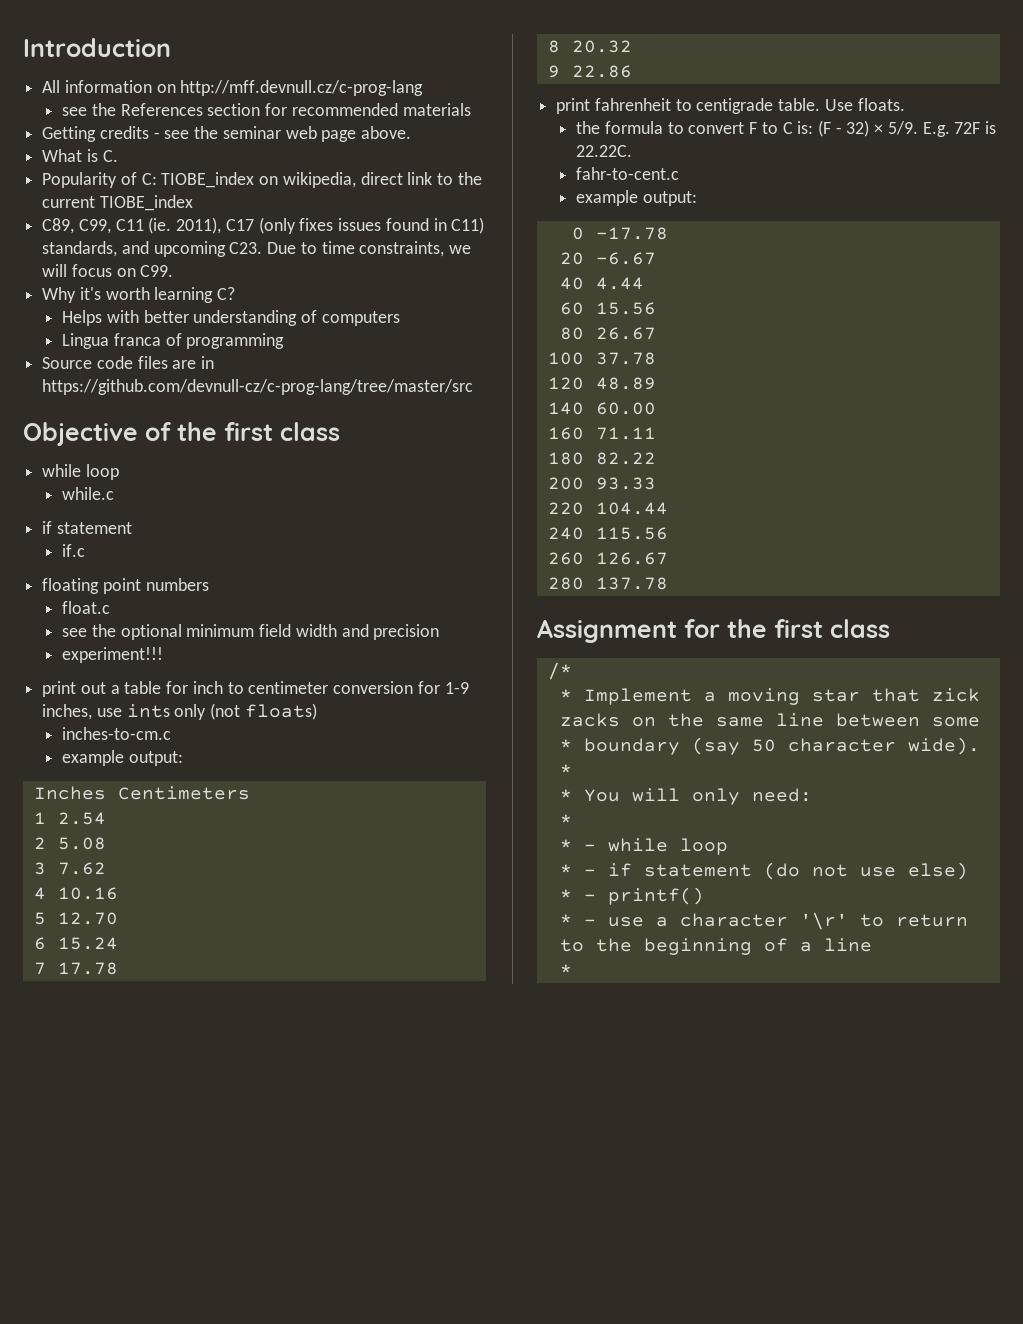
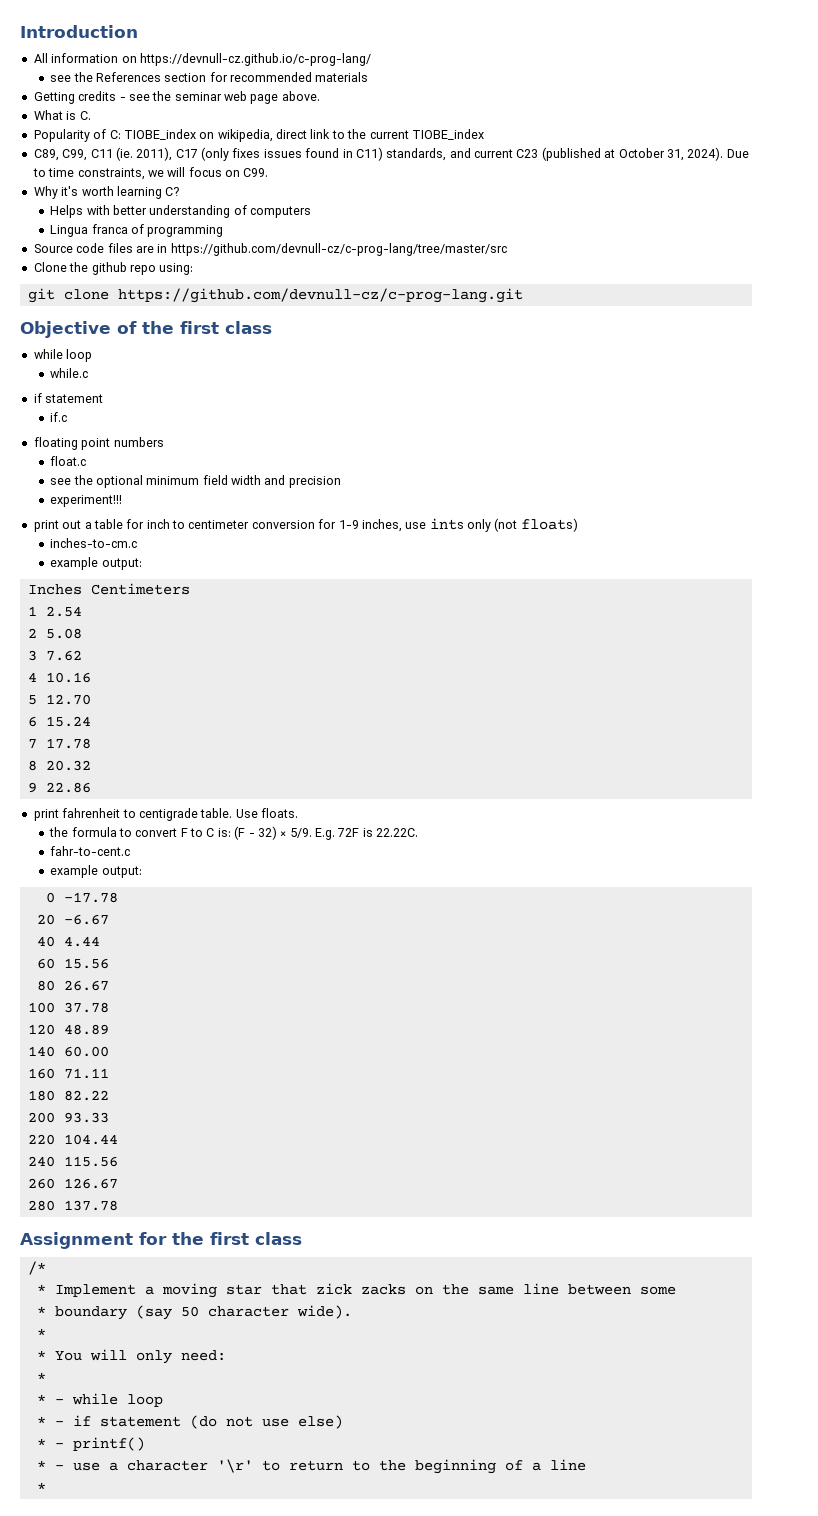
[180,80,424,96] http://mff.devnull.cz/c-prog-lang -> [139,53,371,66] https://devnull-cz.github.io/c-prog-lang/
[153,241,263,257] upcoming C23. -> [474,147,724,161] current C23 (published at October 31, 2024).
(474, 387) none -> [33,262,194,275] [27,288,523,303] // Clone the github repo using: // git clone https://github.com/devnull-cz/c-prog-lang.git

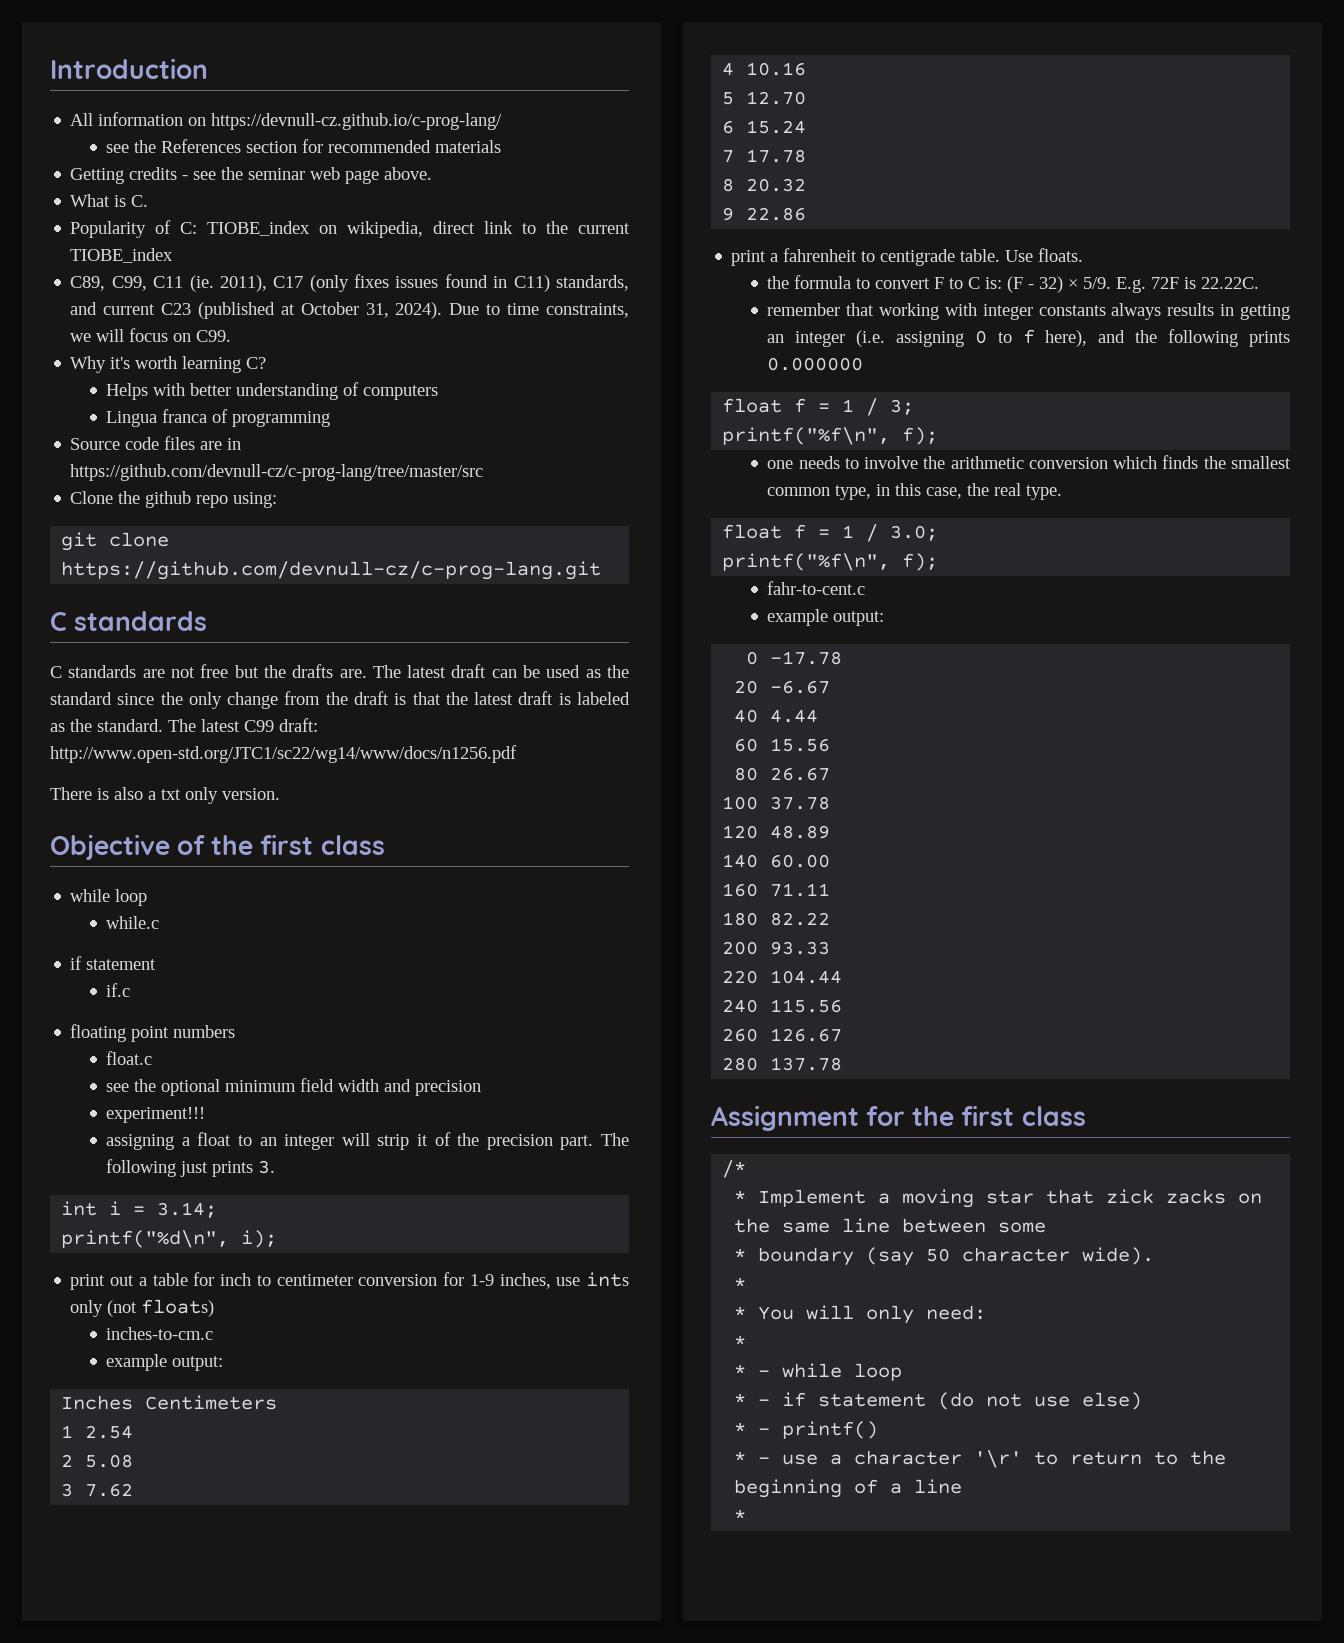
(523, 295) none -> [50,611,208,631] [50,664,629,678] [50,691,630,709] [50,718,318,732] [50,745,517,763] [50,787,280,804] // C standards // C standards are not free but the drafts are. The latest draft can be used as the standard since the only change from the draft is that the latest draft is labeled as the standard. The latest C99 draft: http://www.open-std.org/JTC1/sc22/wg14/www/docs/n1256.pdf // There is also a txt only version.
(123, 501) none -> [106,1132,629,1150] [106,1159,276,1177] [61,1201,218,1218] [61,1230,278,1248] // assigning a float to an integer will strip it of the precision part. The following just prints 3. // int i = 3.14; // printf("%d\n", i);
(59, 815) none -> [770,253,779,262] a
(419, 832) none -> [767,303,1290,320] [767,329,1290,347] [767,357,864,371] [722,398,915,416] [722,427,939,445] [767,455,1291,469] [767,483,1063,500] [722,524,939,542] [722,553,939,571] // remember that working with integer constants always results in getting an integer (i.e. assigning 0 to f here), and the following prints 0.000000 // float f = 1 / 3; // printf("%f\n", f); // one needs to involve the arithmetic conversion which finds the smallest common type, in this case, the real type. // float f = 1 / 3.0; // printf("%f\n", f);

